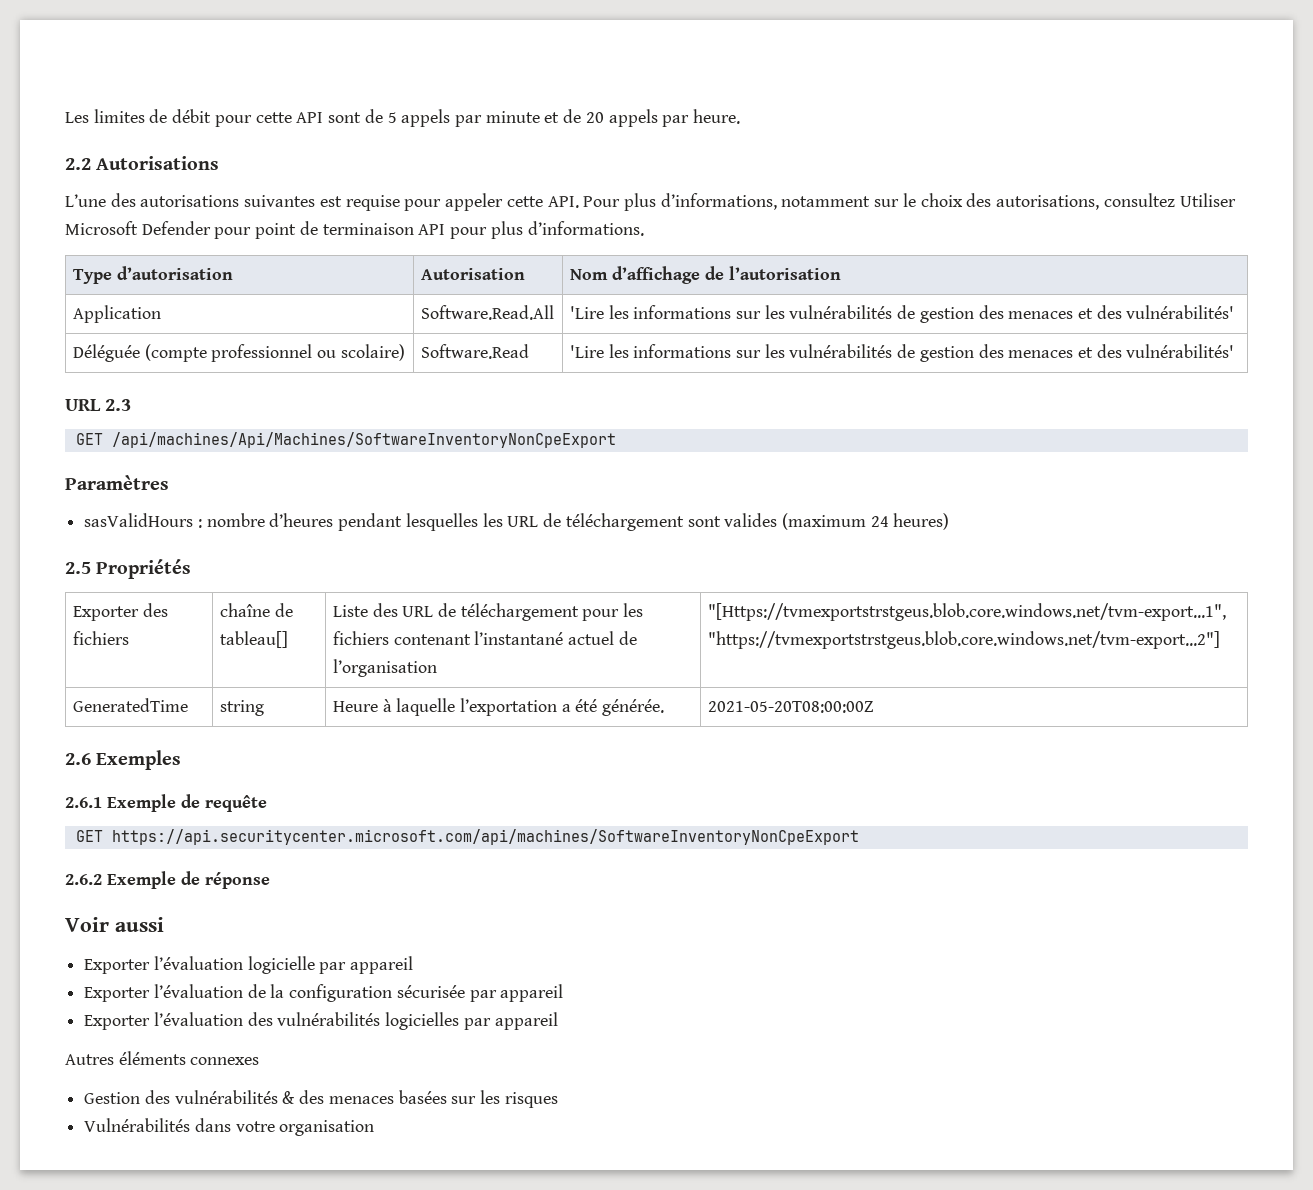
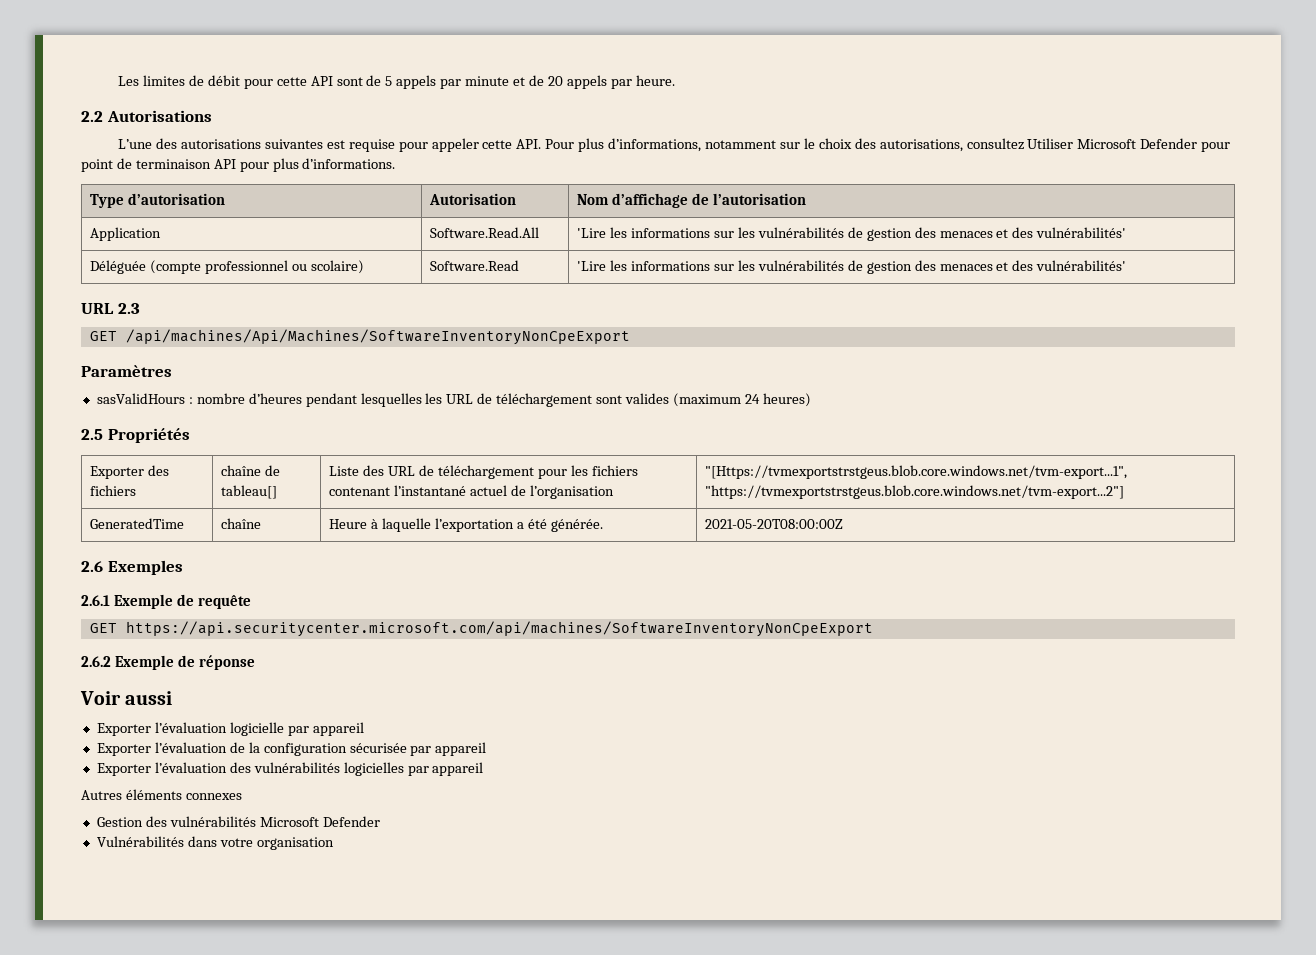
[219,700,264,716] string -> [221,518,262,529] chaîne
[282,1090,558,1108] & des menaces basées sur les risques -> [259,816,380,827] Microsoft Defender

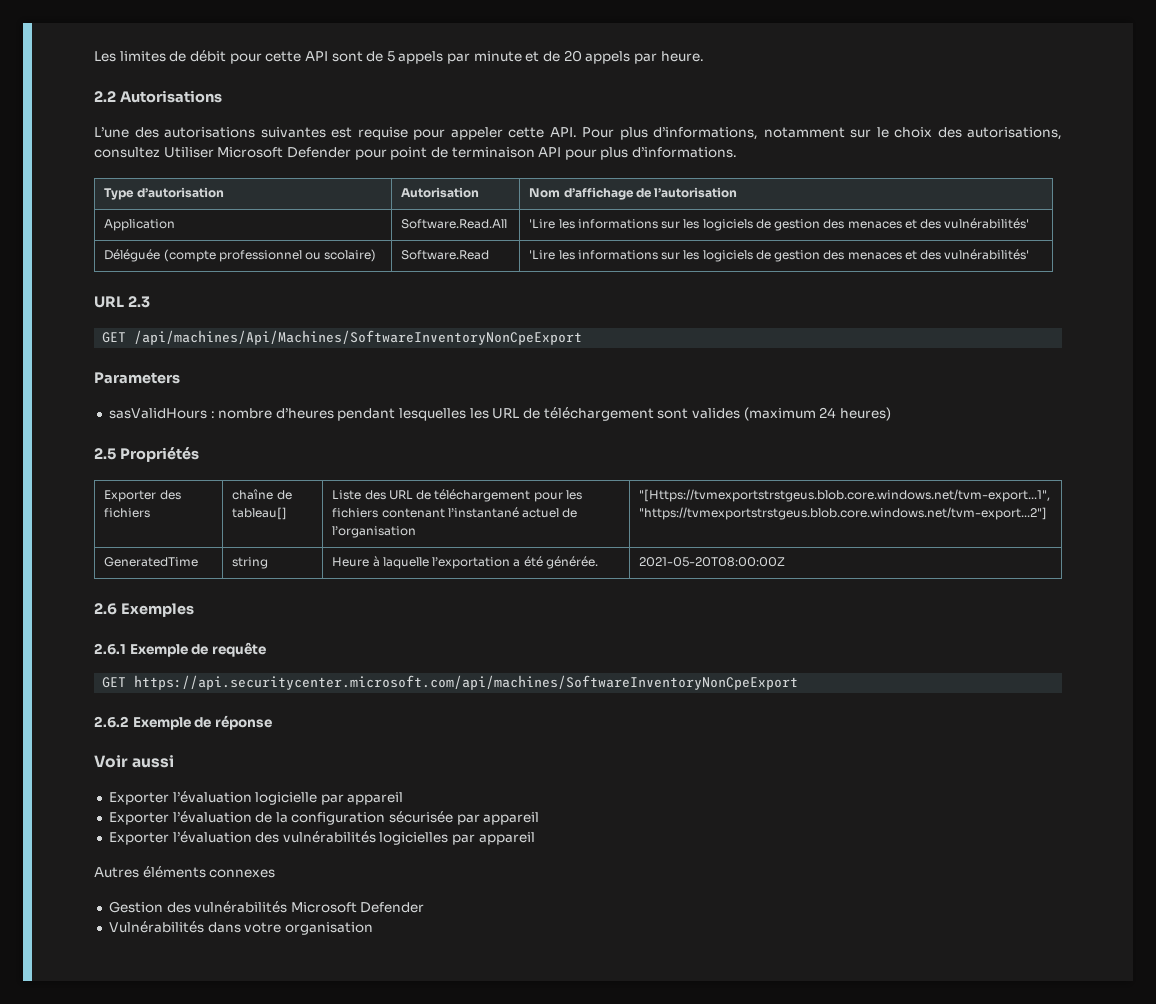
[757,227,844,238] vulnérabilités -> [702,219,753,231] logiciels
[757,260,844,271] vulnérabilités -> [702,250,753,262] logiciels
[81,365,172,377] Paramètres -> [94,372,180,384] Parameters
[221,518,262,529] chaîne -> [232,557,269,569] string

